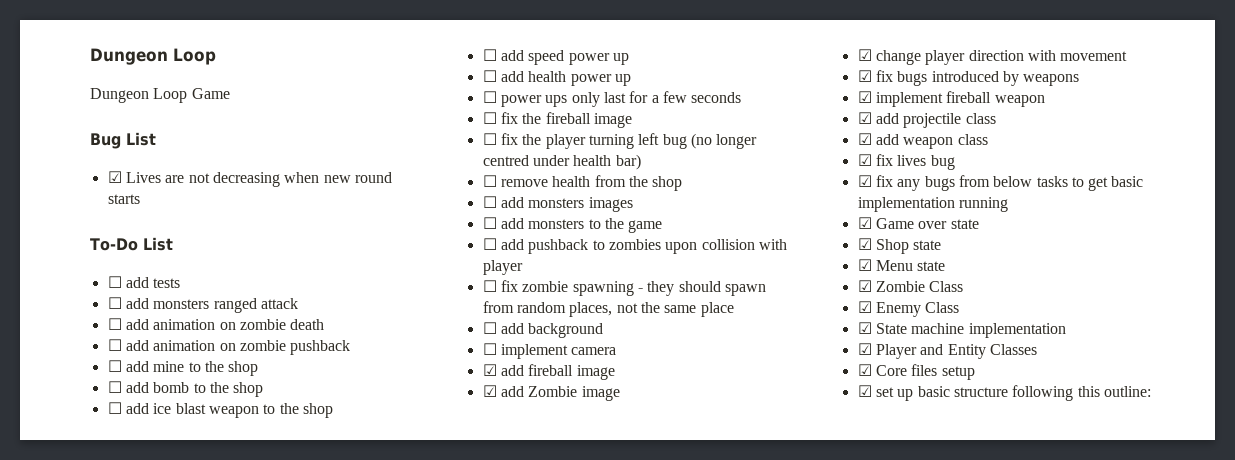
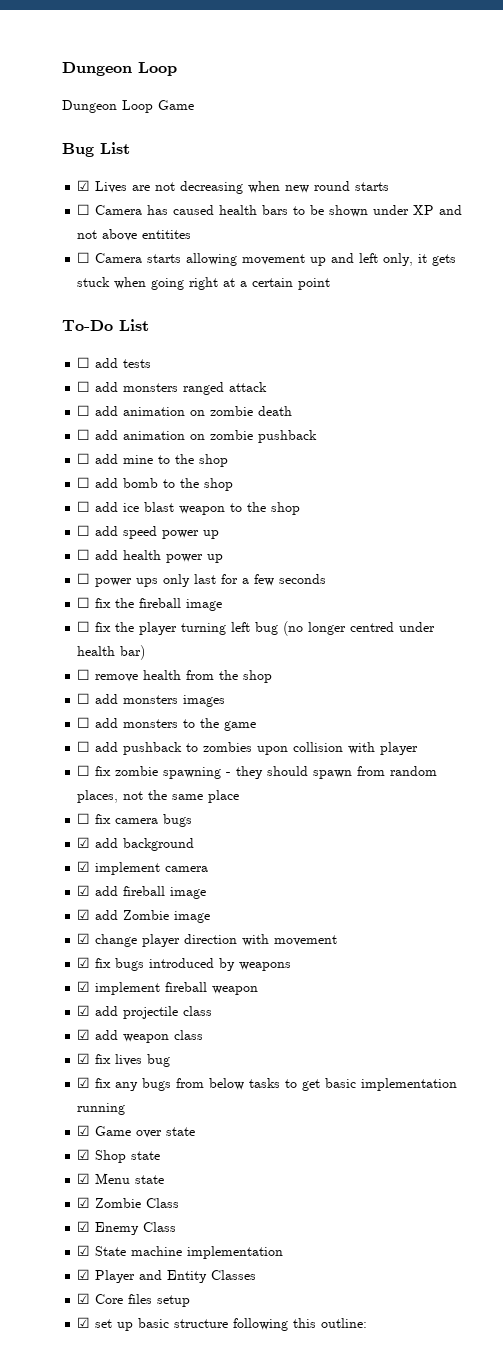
(140, 199) none -> [77,204,463,217] [77,229,192,241] [77,252,457,266] [77,277,331,290] // ☐ Camera has caused health bars to be shown under XP and not above entitites // ☐ Camera starts allowing movement up and left only, it gets stuck when going right at a certain point
(497, 328) none -> [95,814,193,827] [77,837,91,848] fix camera bugs // ☑
[482,343,497,355] ☐ -> [77,861,91,872] ☑

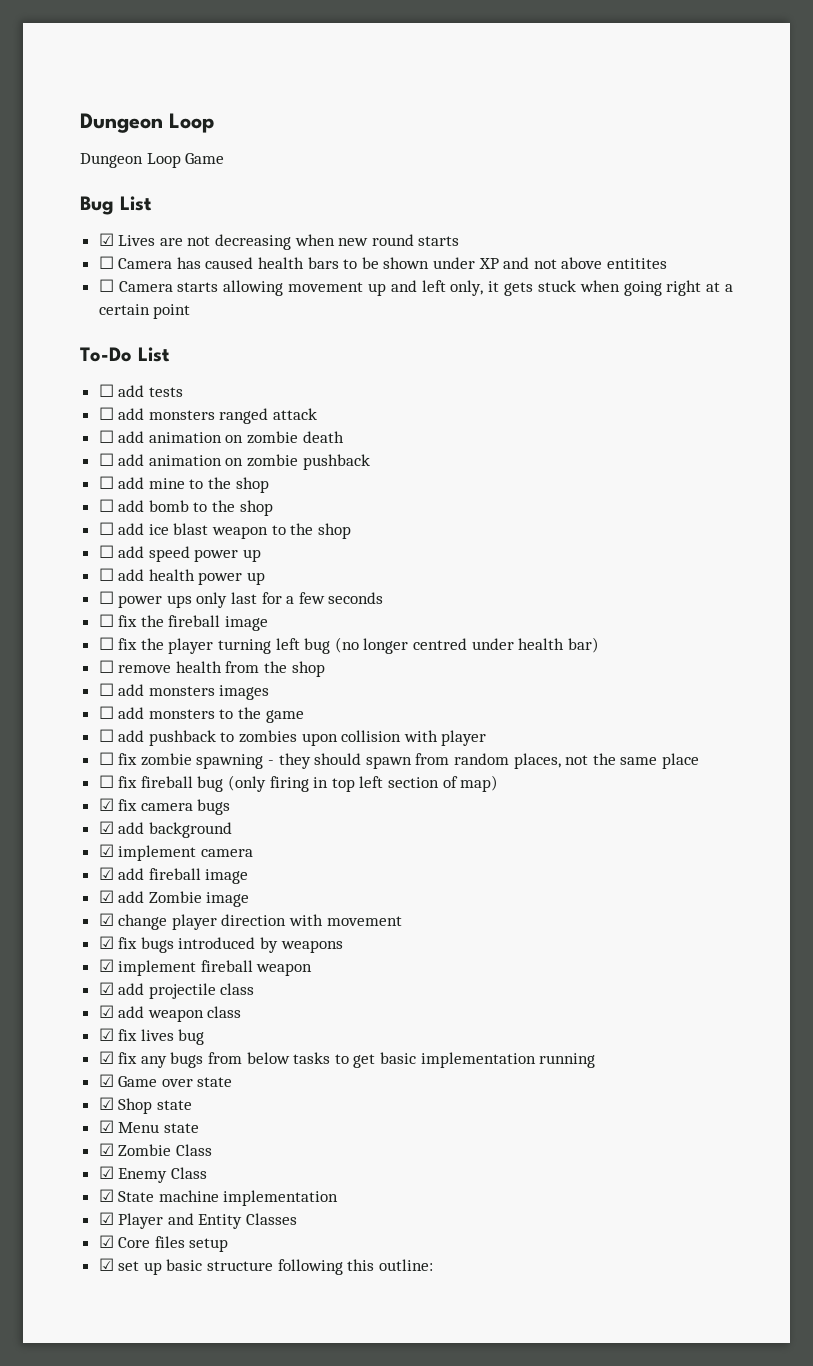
(112, 819) none -> [140,775,499,792] [98,798,138,811] fireball bug (only firing in top left section of map) // ☑ fix

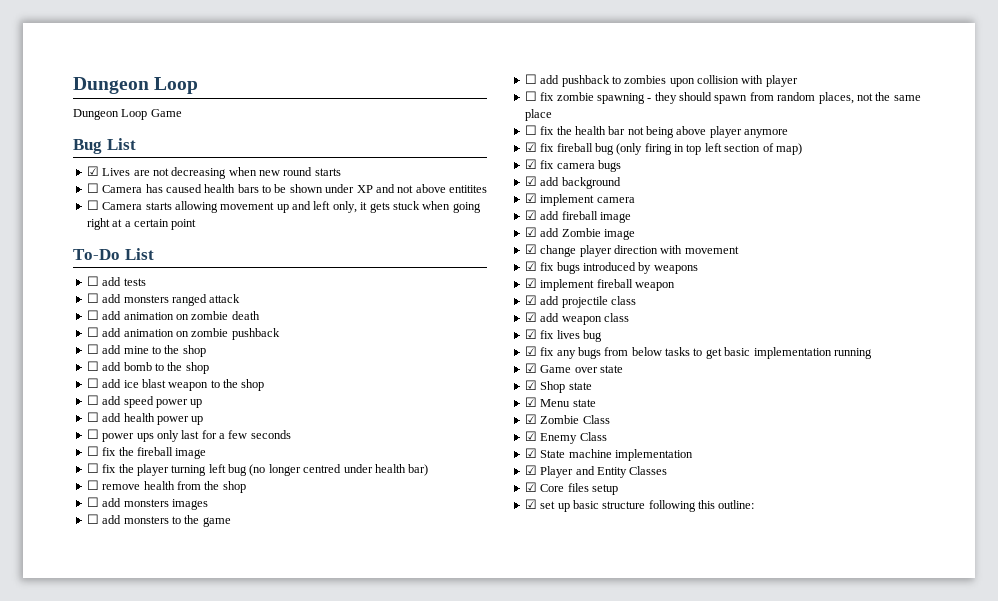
(138, 782) none -> [556,126,789,138] [524,142,555,152] the health bar not being above player anymore // ☑ fix

